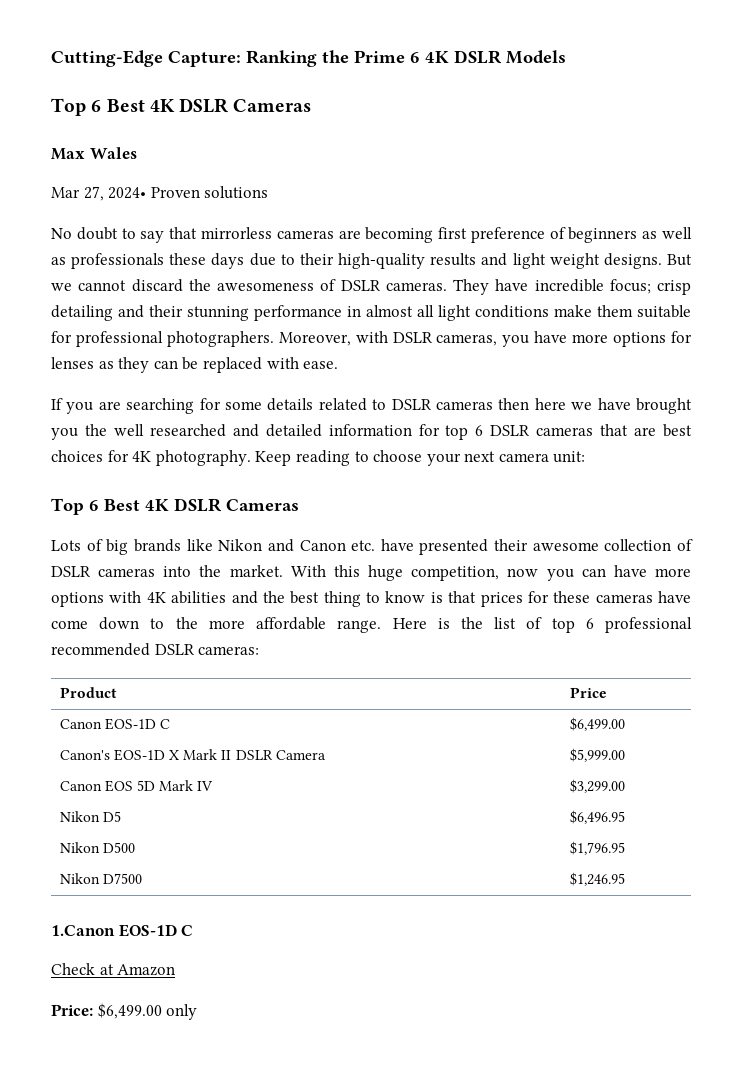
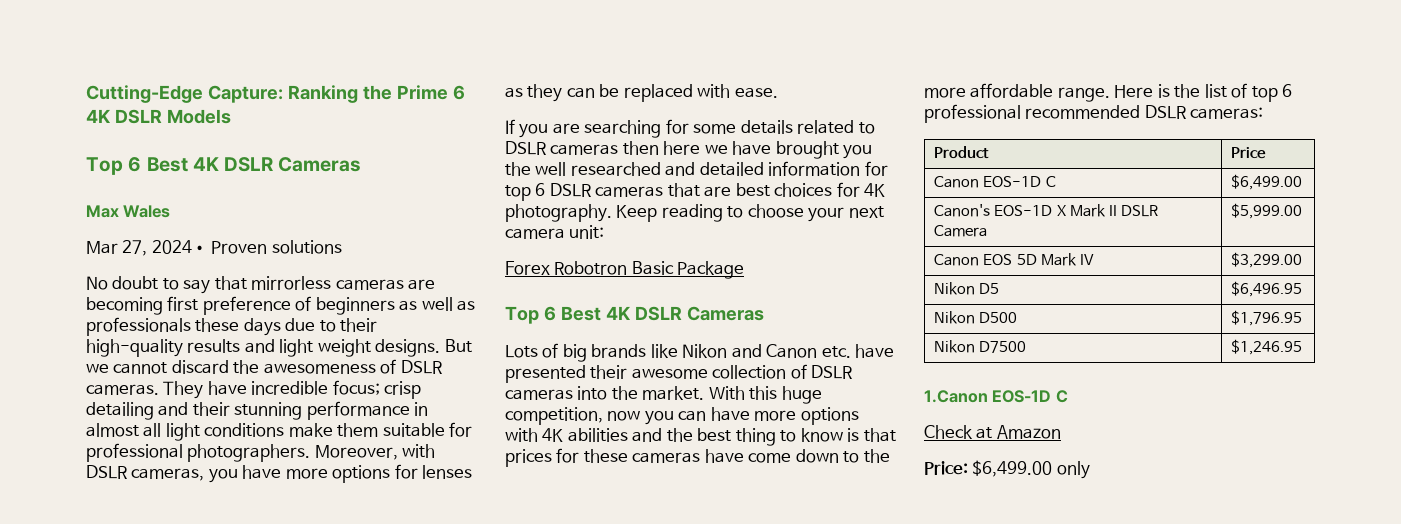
(586, 457) none -> [505,261,745,279] // Forex Robotron Basic Package

